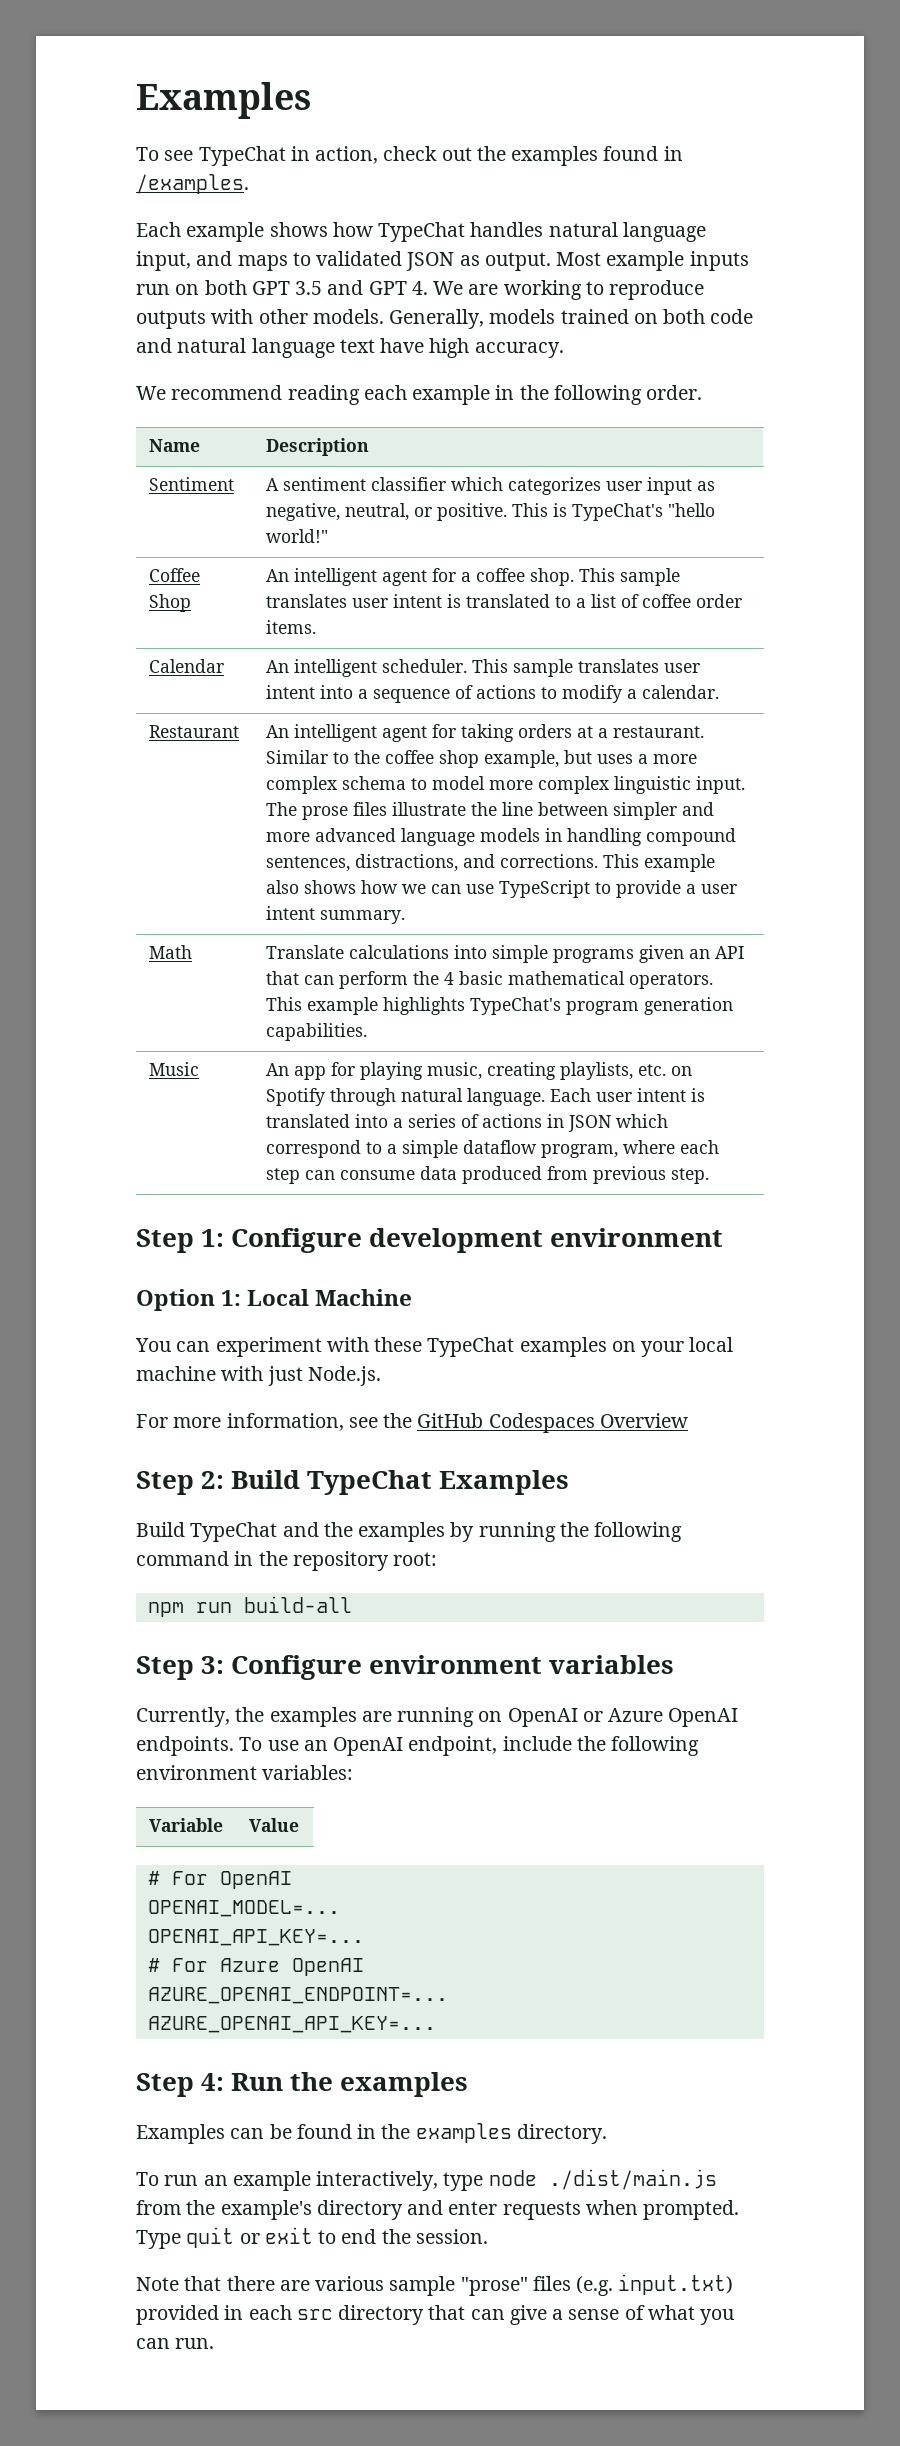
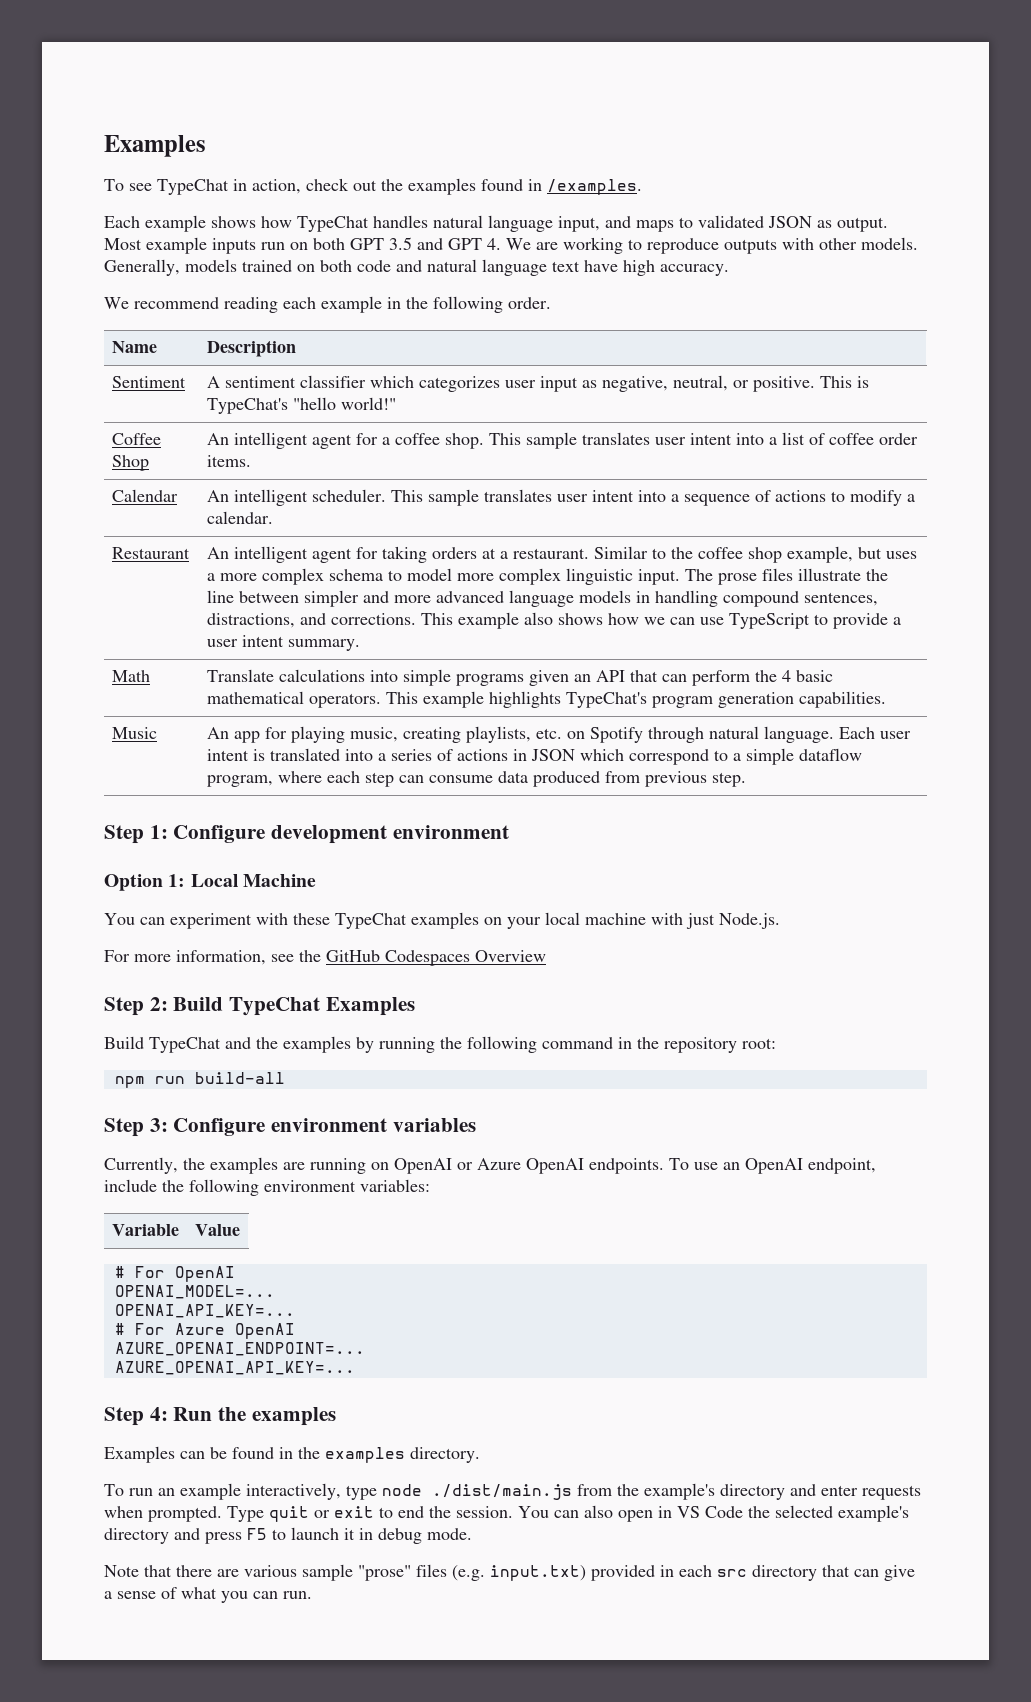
[446,594,571,608] is translated to -> [735,433,764,445] into
(488, 2236) none -> [518,1505,909,1522] [104,1527,472,1544] You can also open in VS Code the selected example's directory and press F5 to launch it in debug mode.

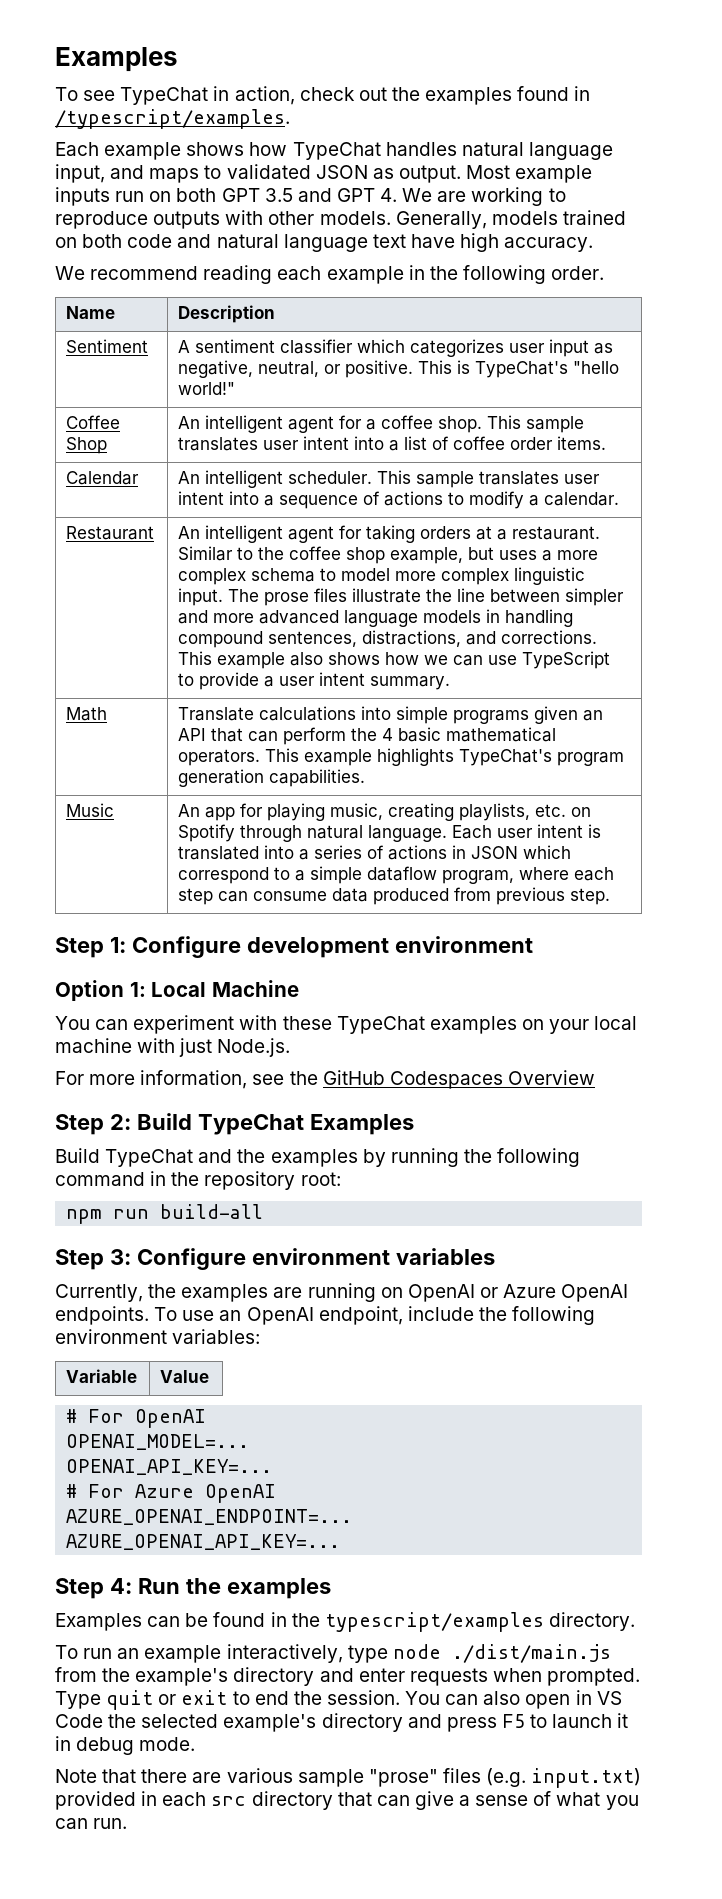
[547,179,642,195] /examples. -> [55,109,290,129] /typescript/examples.
[325,1447,405,1463] examples -> [324,1612,544,1632] typescript/examples

